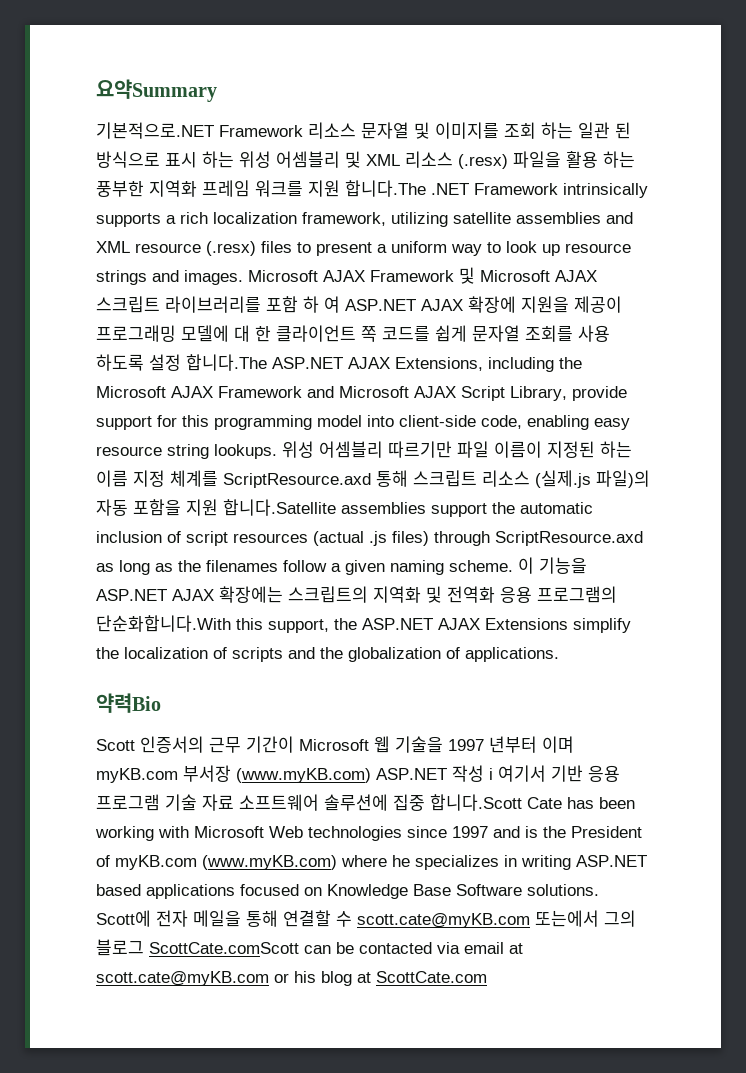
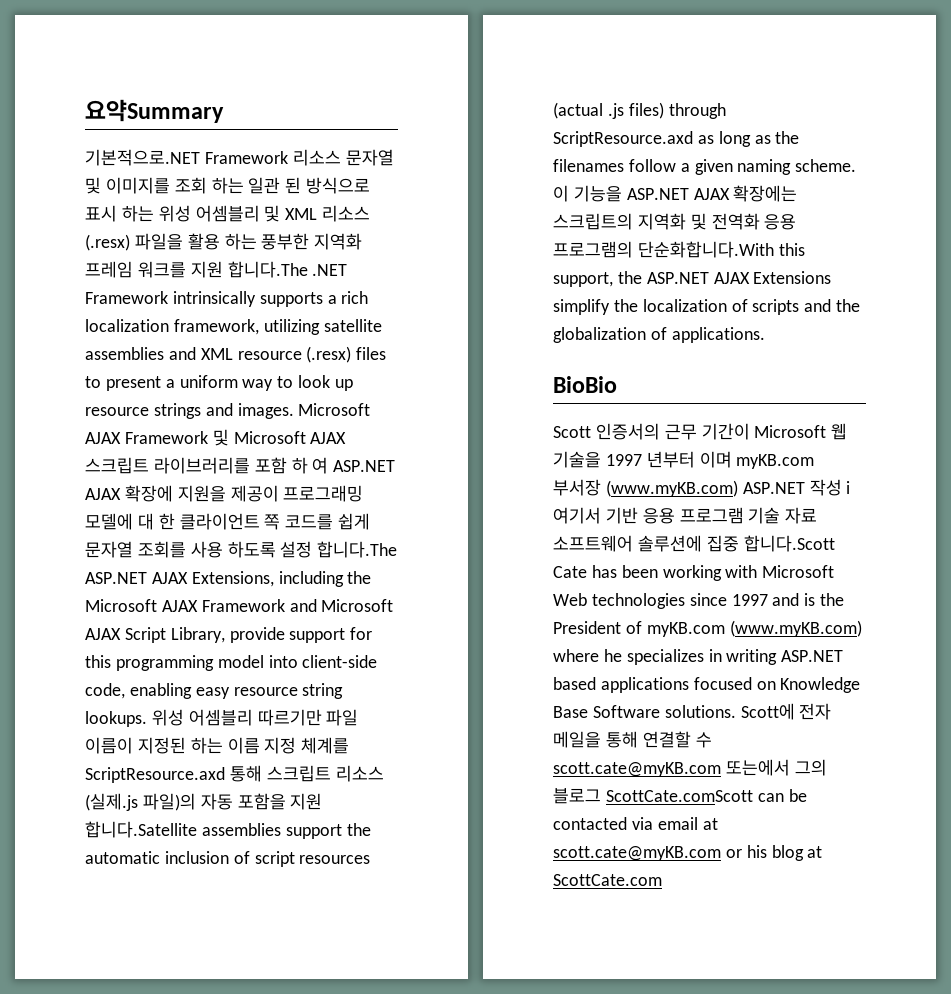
[96,693,161,713] 약력Bio -> [553,376,617,393] BioBio

